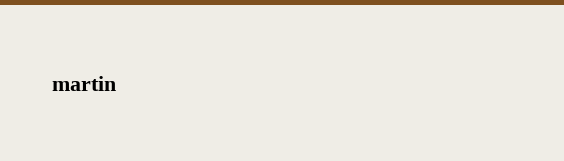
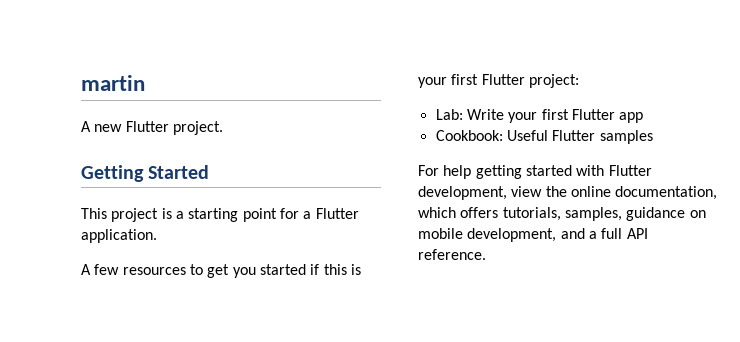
(116, 83) none -> [81,121,223,135] [81,165,210,182] [81,208,359,222] [81,229,157,243] [81,264,361,278] [418,74,579,88] [435,109,644,123] [435,130,653,144] [418,165,652,179] [418,186,718,200] [418,207,706,221] [418,228,648,242] [418,249,486,260] // A new Flutter project. // Getting Started // This project is a starting point for a Flutter application. // A few resources to get you started if this is your first Flutter project: // Lab: Write your first Flutter app // Cookbook: Useful Flutter samples // For help getting started with Flutter development, view the online documentation, which offers tutorials, samples, guidance on mobile development, and a full API reference.

